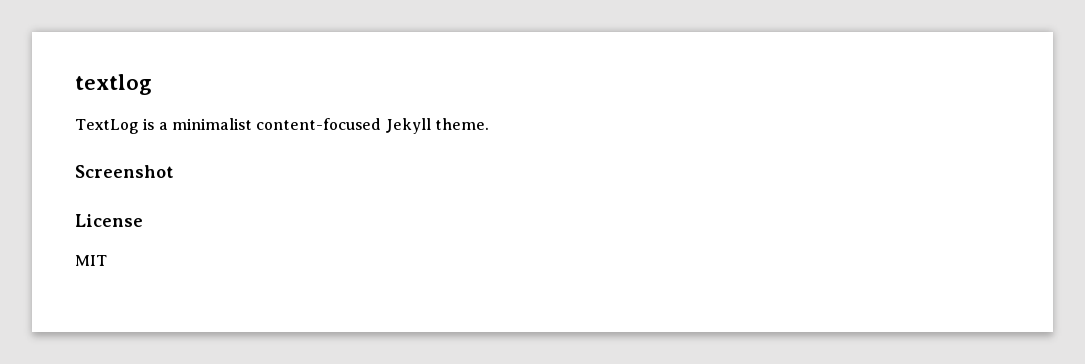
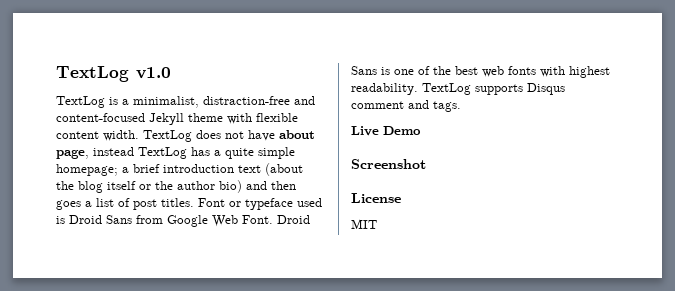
[75,74,152,95] textlog -> [56,66,171,82] TextLog v1.0
[171,118,489,134] minimalist content-focused Jekyll theme. -> [133,96,315,108] [56,113,298,125] [56,130,315,142] [56,147,295,159] [56,163,303,176] [56,180,296,193] [56,198,322,210] [56,215,310,227] [351,66,610,78] [351,83,565,95] [351,100,461,112] [351,126,421,136] minimalist, distraction-free and content-focused Jekyll theme with flexible content width. TextLog does not have about page, instead TextLog has a quite simple homepage; a brief introduction text (about the blog itself or the author bio) and then goes a list of post titles. Font or typeface used is Droid Sans from Google Web Font. Droid Sans is one of the best web fonts with highest readability. TextLog supports Disqus comment and tags. // Live Demo

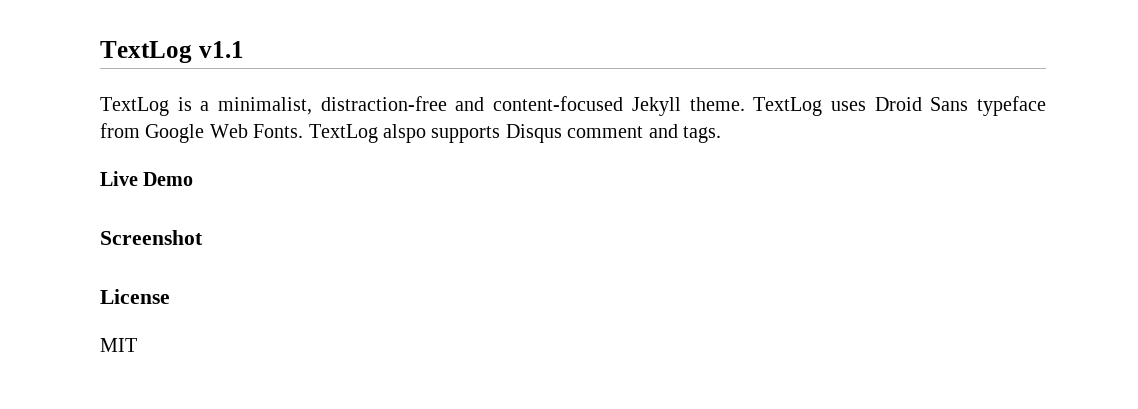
[56,66,171,82] TextLog v1.0 -> [100,41,244,63] TextLog v1.1
[188,113,298,124] [56,130,315,142] [56,147,295,159] [56,163,303,176] [56,180,296,193] [56,198,322,210] [56,215,132,224] theme with flexible content width. TextLog does not have about page, instead TextLog has a quite simple homepage; a brief introduction text (about the blog itself or the author bio) and then goes a list of post titles. Font or typeface used is Droid Sans -> [689,96,1047,116] theme. TextLog uses Droid Sans typeface
[242,215,310,224] [351,66,610,78] [351,83,471,95] Font. Droid Sans is one of the best web fonts with highest readability. TextLog -> [253,124,426,143] Fonts. TextLog alspo

